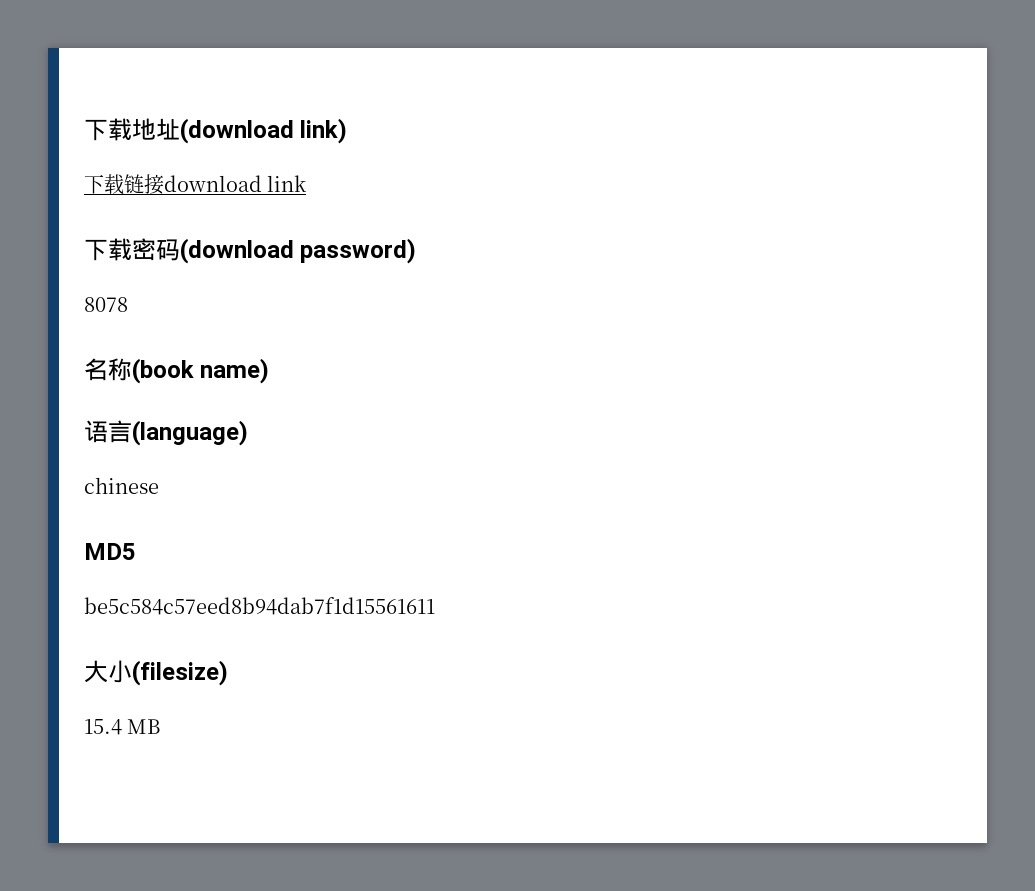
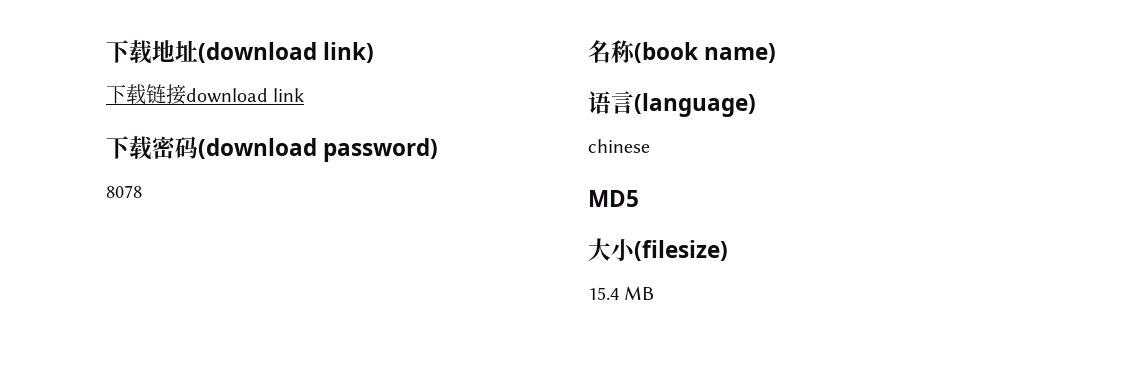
[84,597,435,615] // be5c584c57eed8b94dab7f1d15561611 -> (639, 198) none

